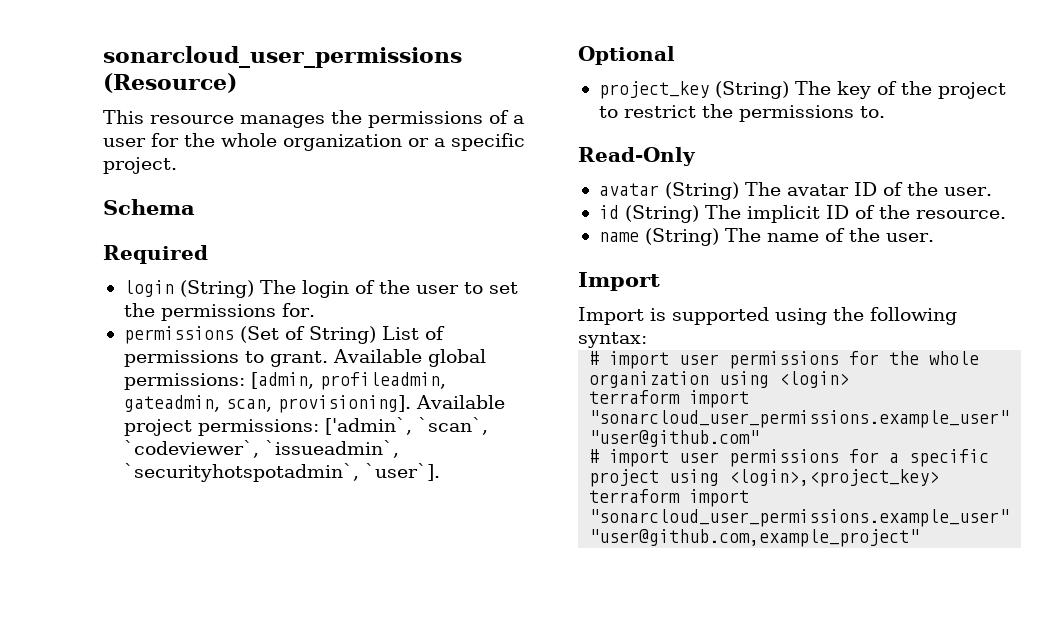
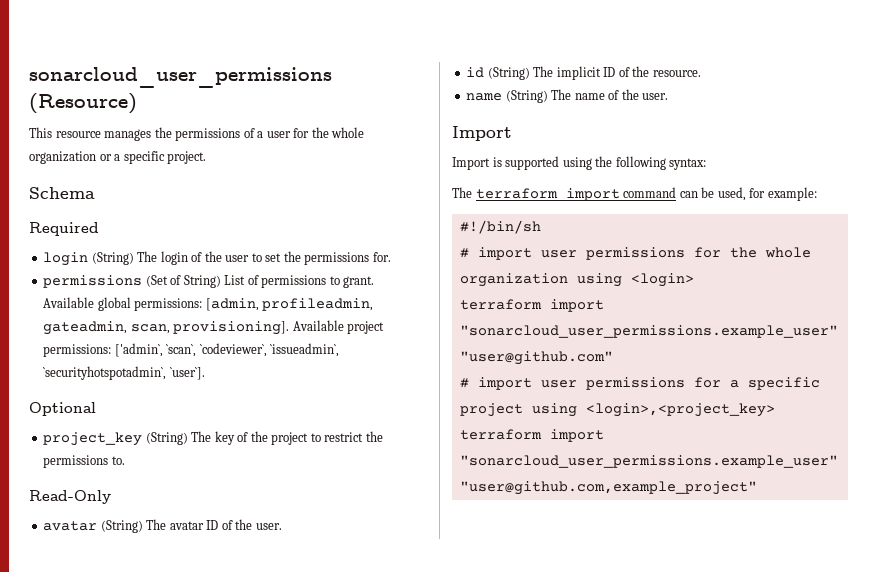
(647, 340) none -> [452,187,817,201] [459,220,541,234] // The terraform import command can be used, for example: // #!/bin/sh

